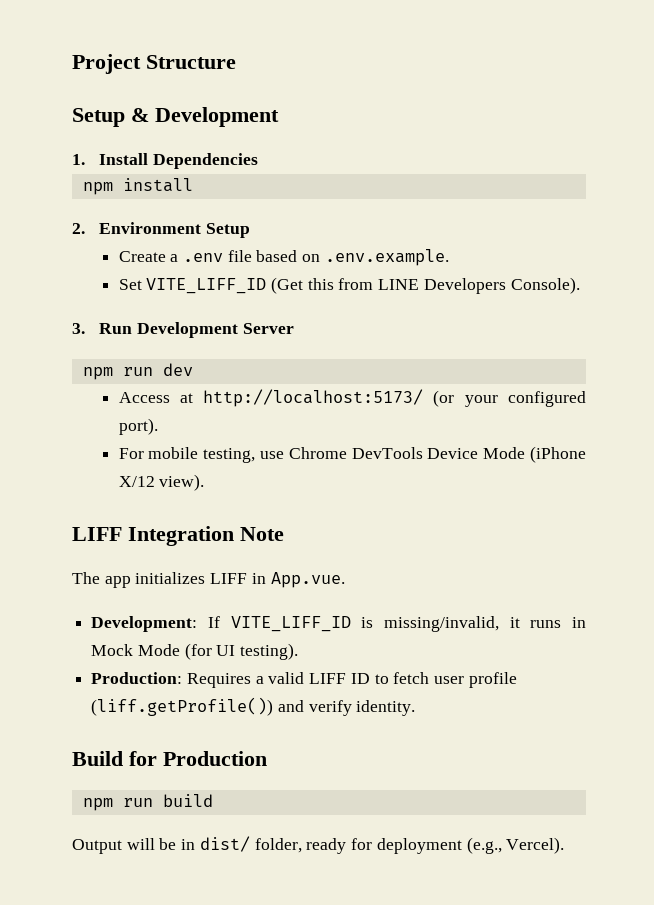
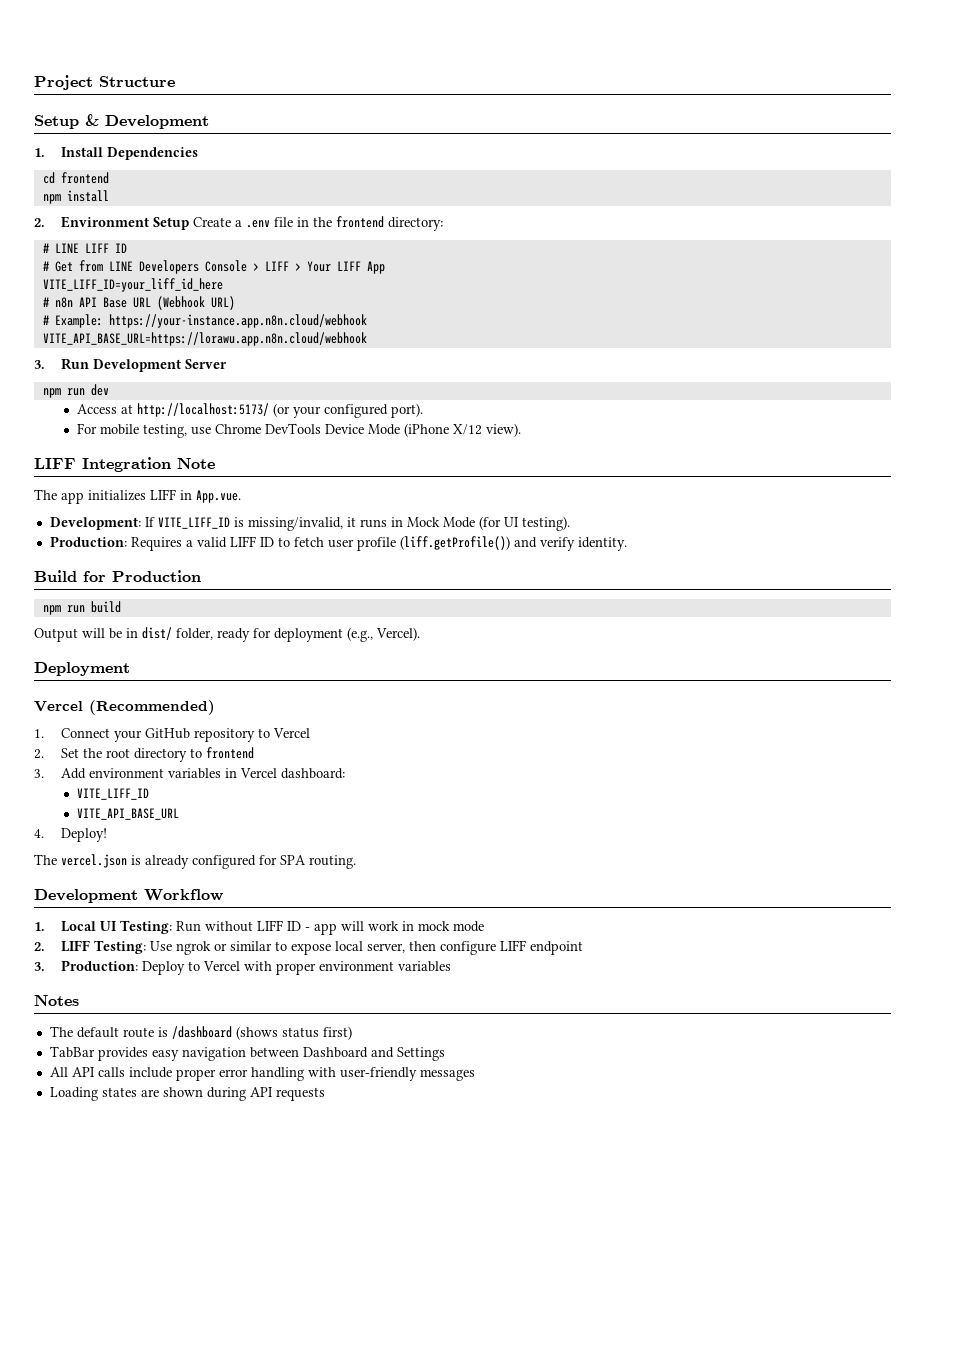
(259, 161) none -> [42,172,109,184] // cd frontend
(251, 230) // -> (190, 223) none
[256,249,449,266] [118,277,580,294] based on .env.example. // Set VITE_LIFF_ID (Get this from LINE Developers Console). -> [297,216,444,231] [42,243,127,253] [42,260,385,274] [42,278,223,292] [42,296,235,310] [42,314,367,328] [42,332,367,346] in the frontend directory: // # LINE LIFF ID // # Get from LINE Developers Console > LIFF > Your LIFF App // VITE_LIFF_ID=your_liff_id_here // # n8n API Base URL (Webhook URL) // # Example: https://your-instance.app.n8n.cloud/webhook // VITE_API_BASE_URL=https://lorawu.app.n8n.cloud/webhook
(565, 845) none -> [34,662,130,676] [34,700,215,715] [34,728,311,742] [34,747,255,762] [34,768,346,779] [76,788,149,800] [76,808,179,820] [34,828,108,842] [34,854,356,869] [34,889,223,903] [34,920,485,935] [34,940,584,955] [34,960,452,975] [34,995,79,1006] [49,1026,352,1040] [49,1046,445,1061] [49,1067,475,1081] [49,1087,325,1101] // Deployment // Vercel (Recommended) // 1. Connect your GitHub repository to Vercel // 2. Set the root directory to frontend // 3. Add environment variables in Vercel dashboard: // VITE_LIFF_ID // VITE_API_BASE_URL // 4. Deploy! // The vercel.json is already configured for SPA routing. // Development Workflow // 1. Local UI Testing: Run without LIFF ID - app will work in mock mode // 2. LIFF Testing: Use ngrok or similar to expose local server, then configure LIFF endpoint // 3. Production: Deploy to Vercel with proper environment variables // Notes // The default route is /dashboard (shows status first) // TabBar provides easy navigation between Dashboard and Settings // All API calls include proper error handling with user-friendly messages // Loading states are shown during API requests

